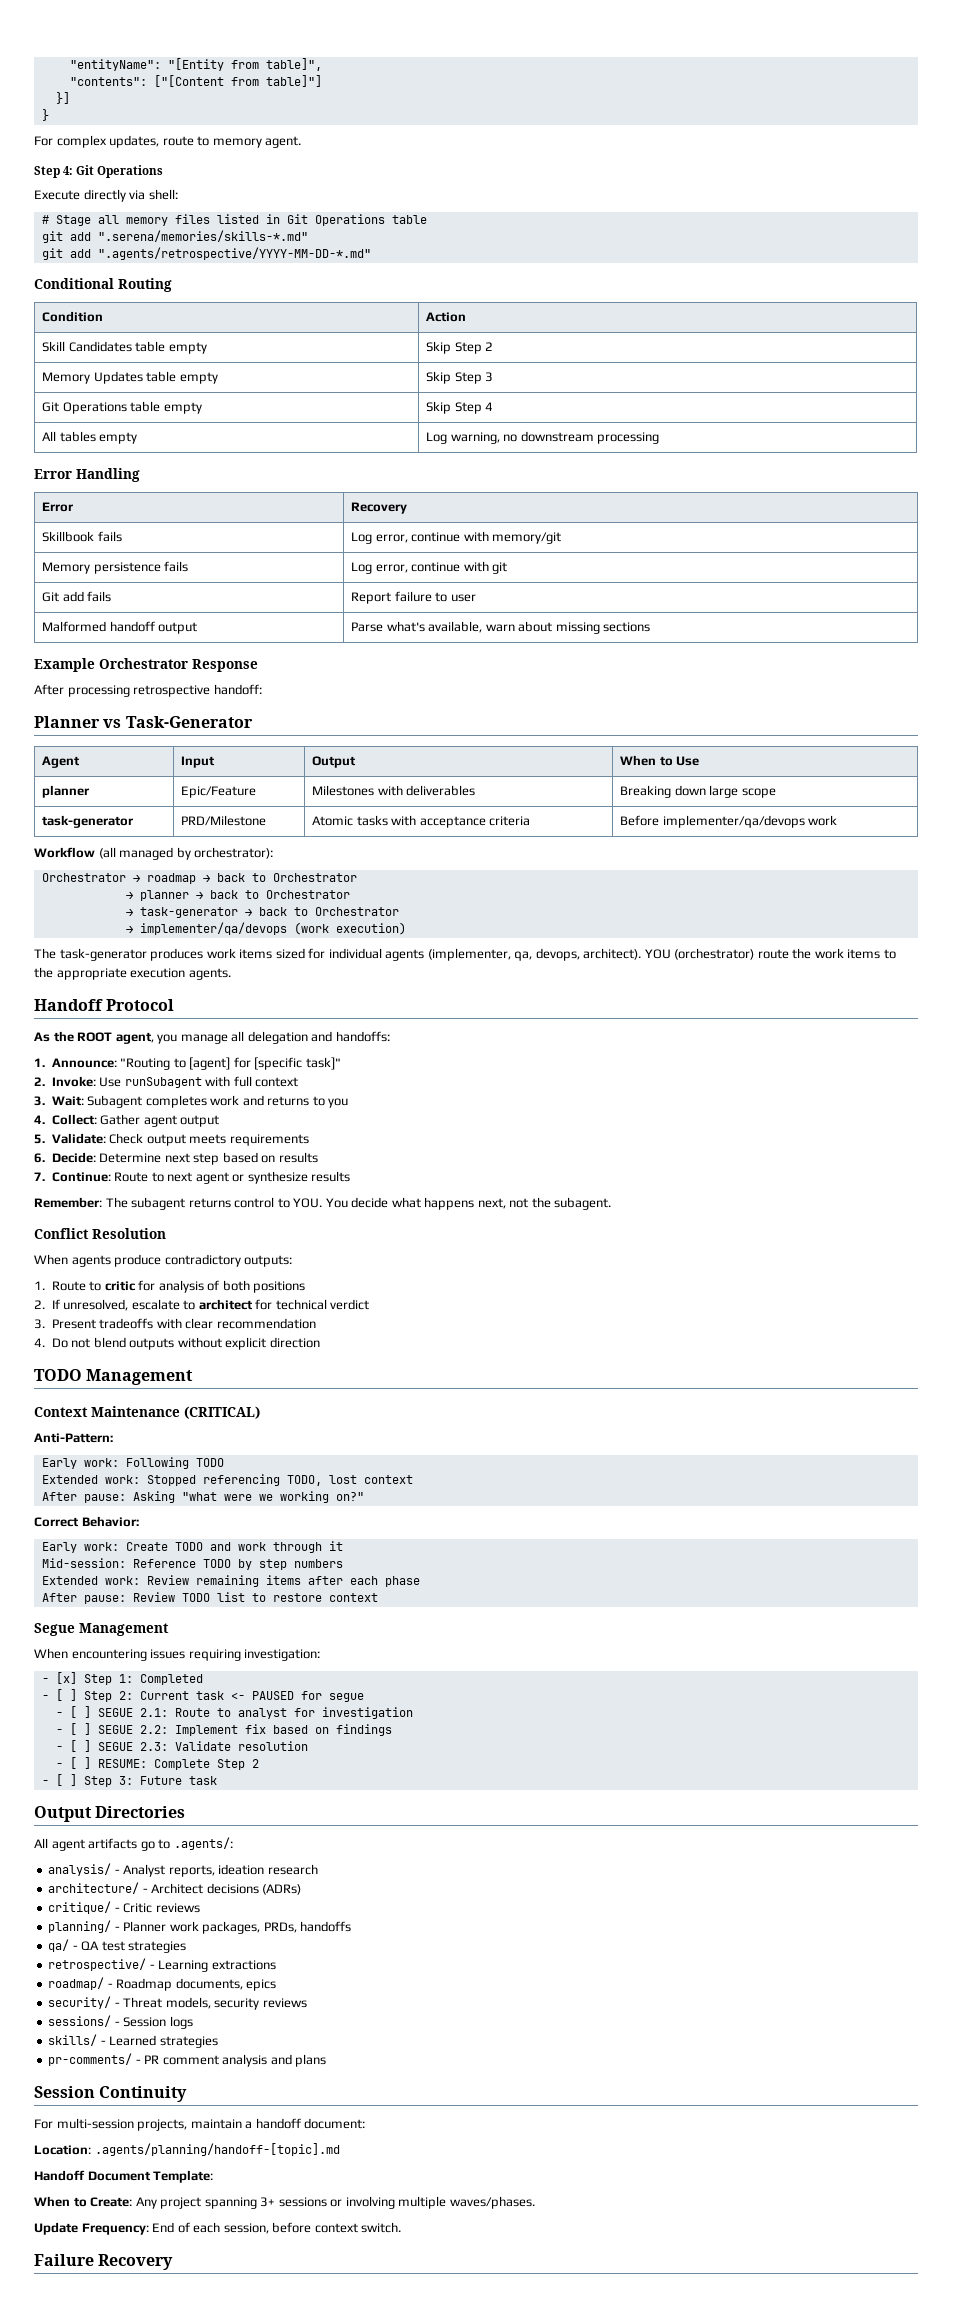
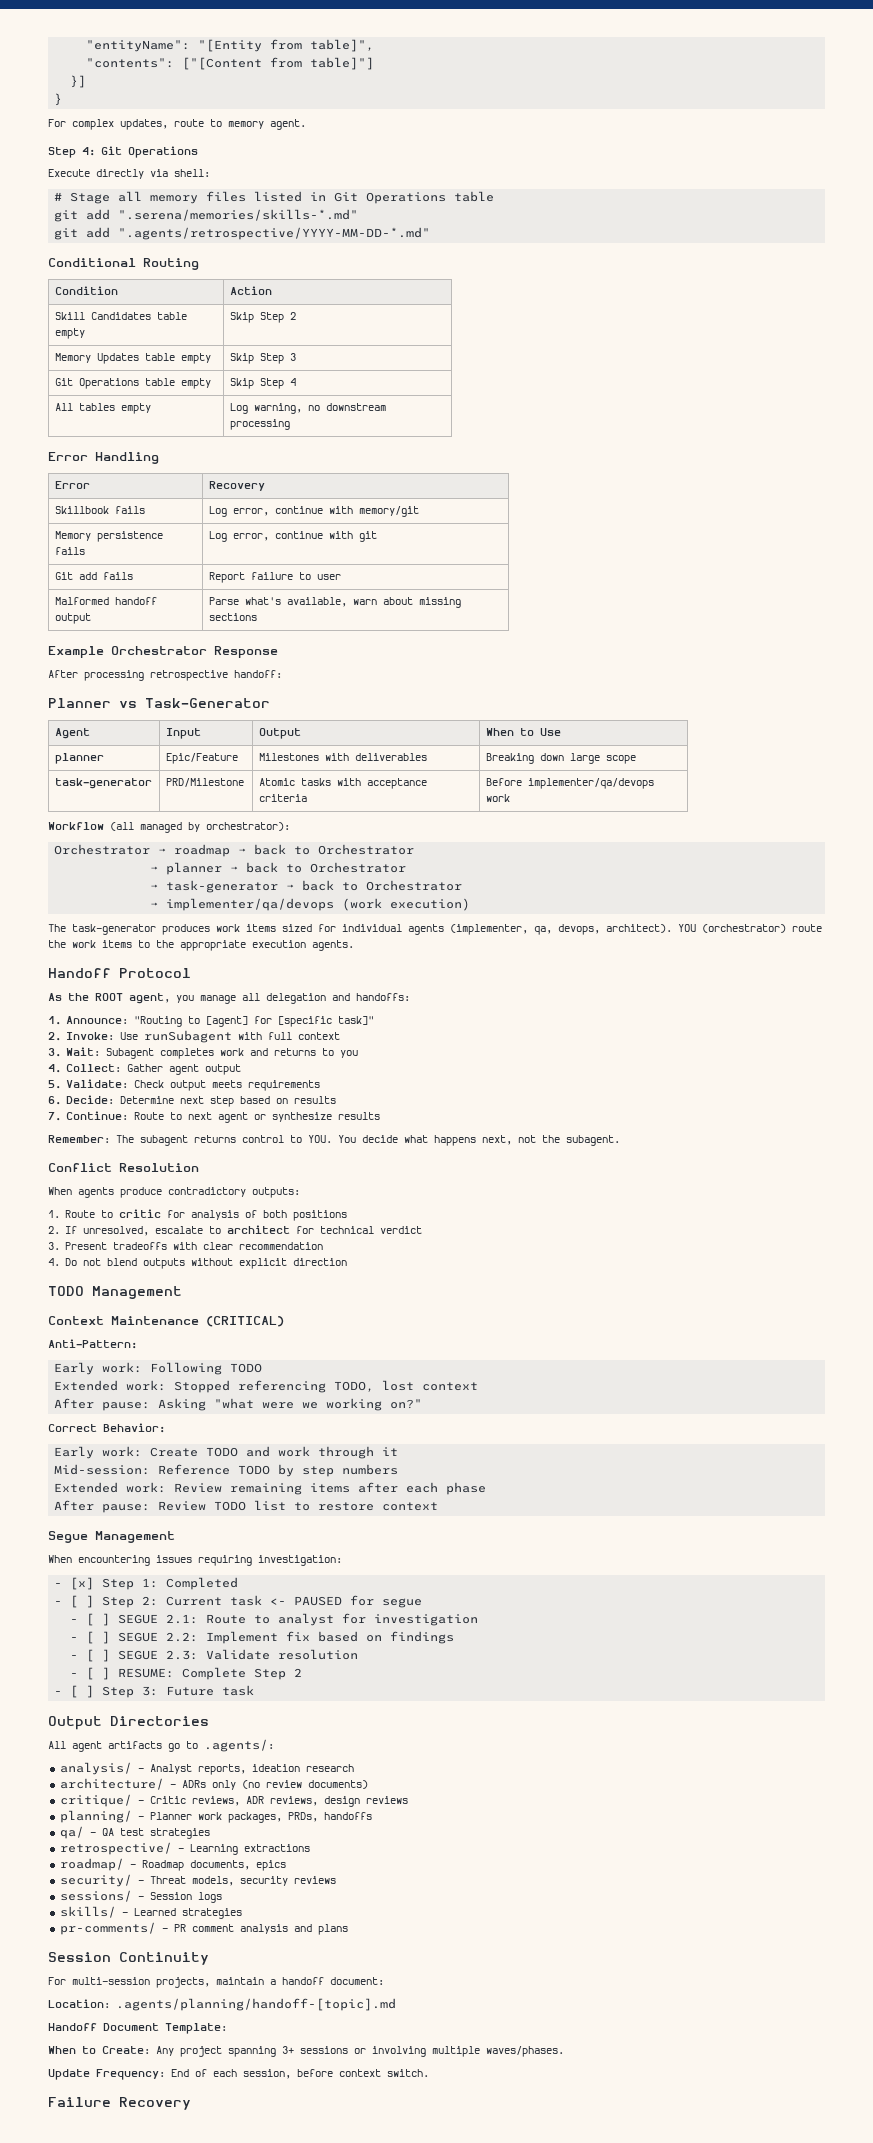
[151,1883,302,1895] Architect decisions (ADRs) -> [181,1780,368,1790] ADRs only (no review documents)
(153, 1908) none -> [191,1796,360,1807] reviews, ADR reviews, design

